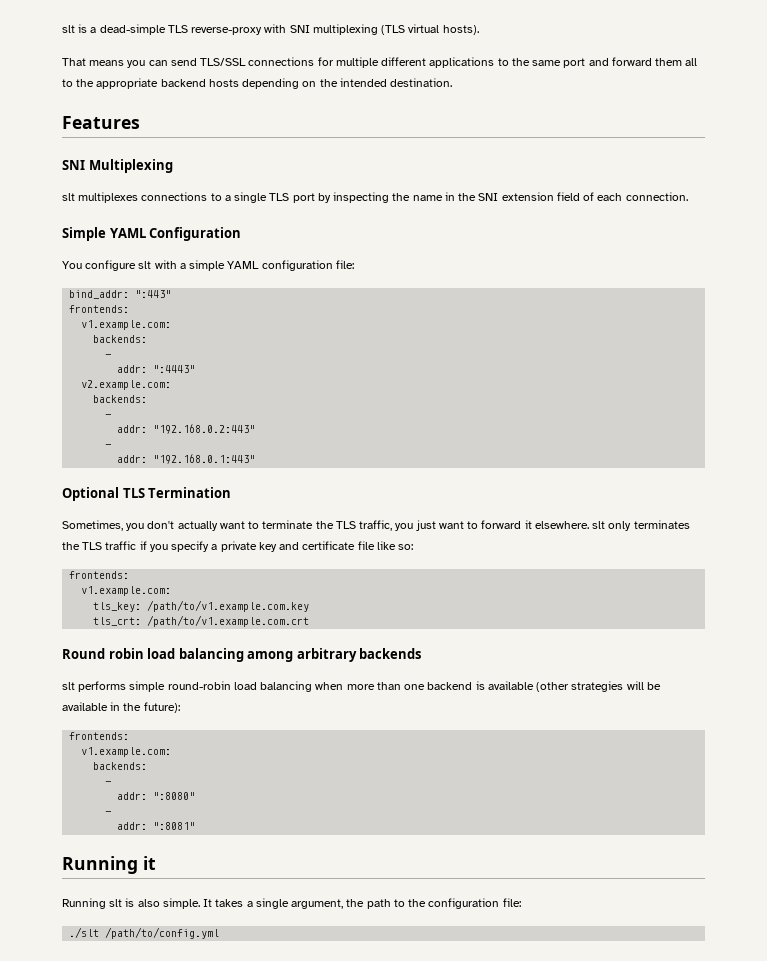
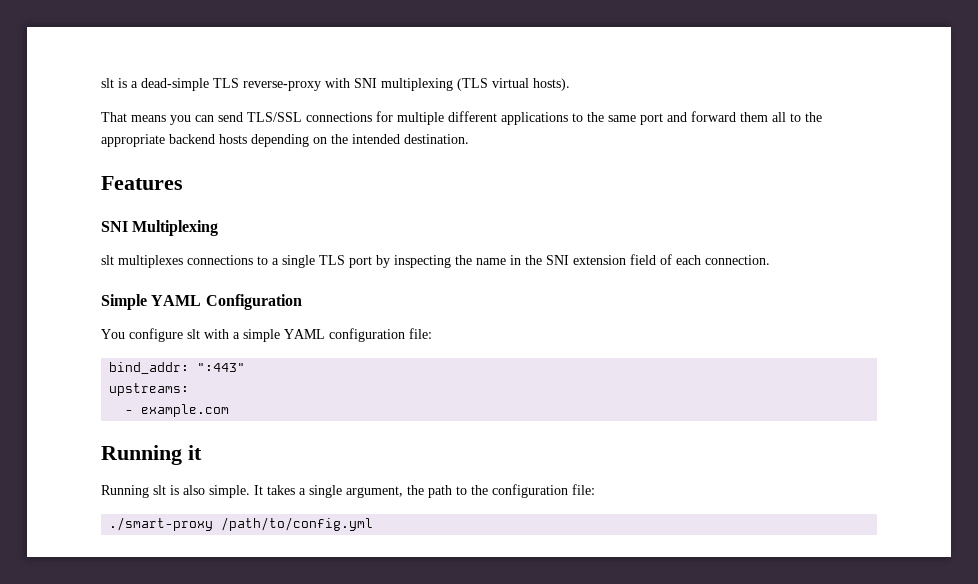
[69,305,130,313] [81,320,172,330] [93,335,148,343] [105,354,112,358] [117,365,196,373] [81,380,172,390] [93,395,148,403] [105,414,112,418] [117,424,256,434] [105,444,112,448] [117,454,256,464] [62,487,232,501] [62,520,690,531] [62,541,414,552] [69,571,130,579] [81,586,172,596] [93,600,310,612] [93,615,310,627] [62,648,422,662] [62,681,661,692] [62,702,180,713] [69,732,130,740] [81,747,172,757] [93,762,148,770] [105,781,112,785] [117,792,196,800] [105,811,112,815] [117,822,196,830] frontends: // v1.example.com: // backends: // - // addr: ":4443" // v2.example.com: // backends: // - // addr: "192.168.0.2:443" // - // addr: "192.168.0.1:443" // Optional TLS Termination // Sometimes, you don't actually want to terminate the TLS traffic, you just want to forward it elsewhere. slt only terminates the TLS traffic if you specify a private key and certificate file like so: // frontends: // v1.example.com: // tls_key: /path/to/v1.example.com.key // tls_crt: /path/to/v1.example.com.crt // Round robin load balancing among arbitrary backends // slt performs simple round-robin load balancing when more than one backend is available (other strategies will be available in the future): // frontends: // v1.example.com: // backends: // - // addr: ":8080" // - // addr: ":8081" -> [109,383,190,396] [125,404,230,417] upstreams: // - example.com
[69,927,100,938] ./slt -> [109,517,214,531] ./smart-proxy

